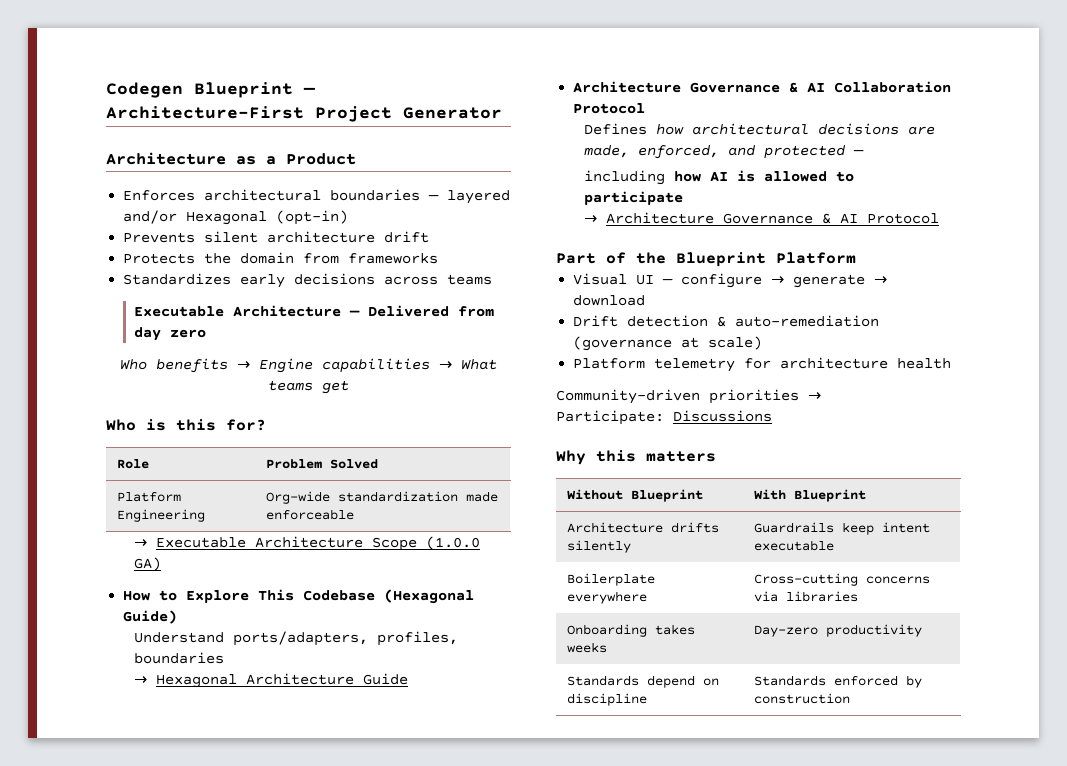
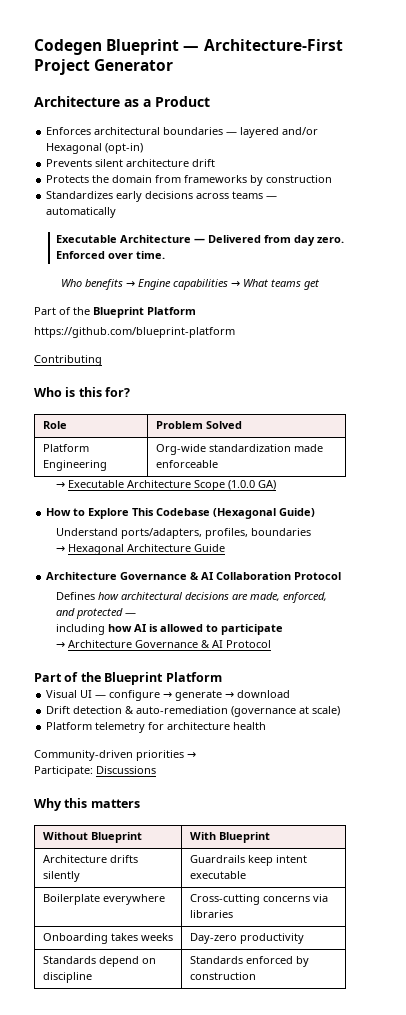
(439, 258) none -> [250,175,333,186] by construction
(493, 279) none -> [266,196,278,199] [46,207,117,218] — automatically
[170,329,207,338] zero -> [316,237,344,243] [55,251,165,259] zero. Enforced over time.
(349, 387) none -> [34,307,196,318] [34,327,235,338] [34,355,102,366] // Part of the Blueprint Platform // https://github.com/blueprint-platform // Contributing

